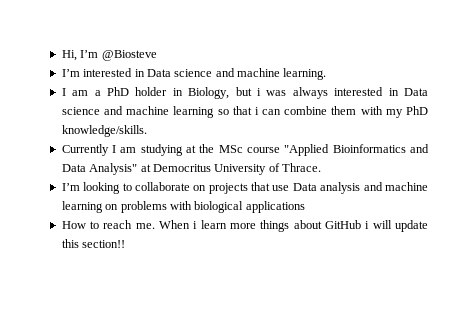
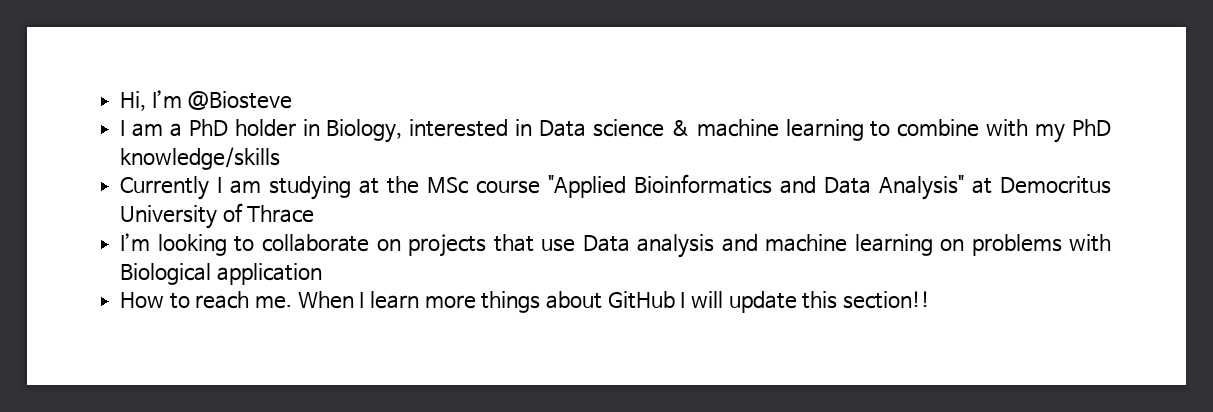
[61,68,327,80] // I’m interested in Data science and machine learning. -> (293, 100) none
[235,87,428,99] [61,106,357,118] but i was always interested in Data science and machine learning so that i can combine them -> [409,119,980,141] interested in Data science & machine learning to combine
[61,125,147,137] knowledge/skills. -> [120,147,281,170] knowledge/skills
[282,163,321,172] Thrace. -> [247,205,315,223] Thrace
[194,201,305,213] biological applications -> [120,263,322,285] Biological application
[193,221,198,229] i -> [359,292,365,308] I
[365,221,370,229] i -> [680,292,686,308] I

